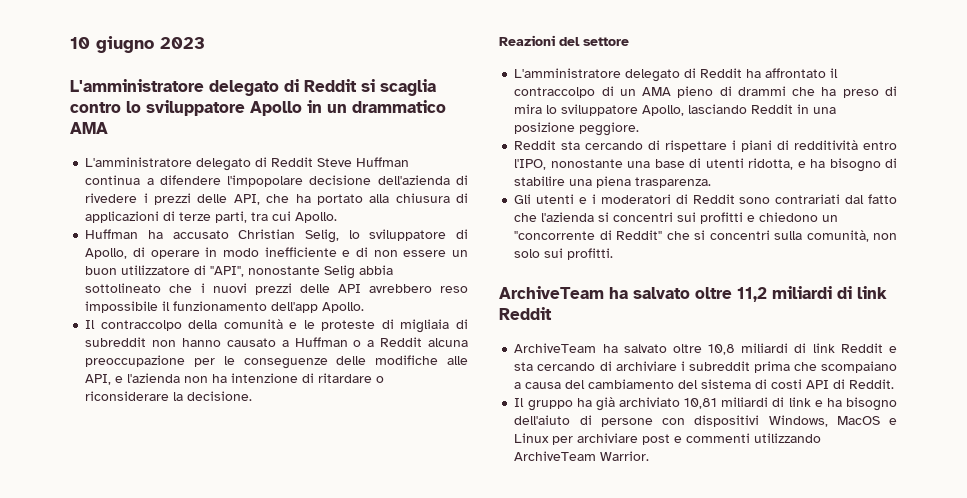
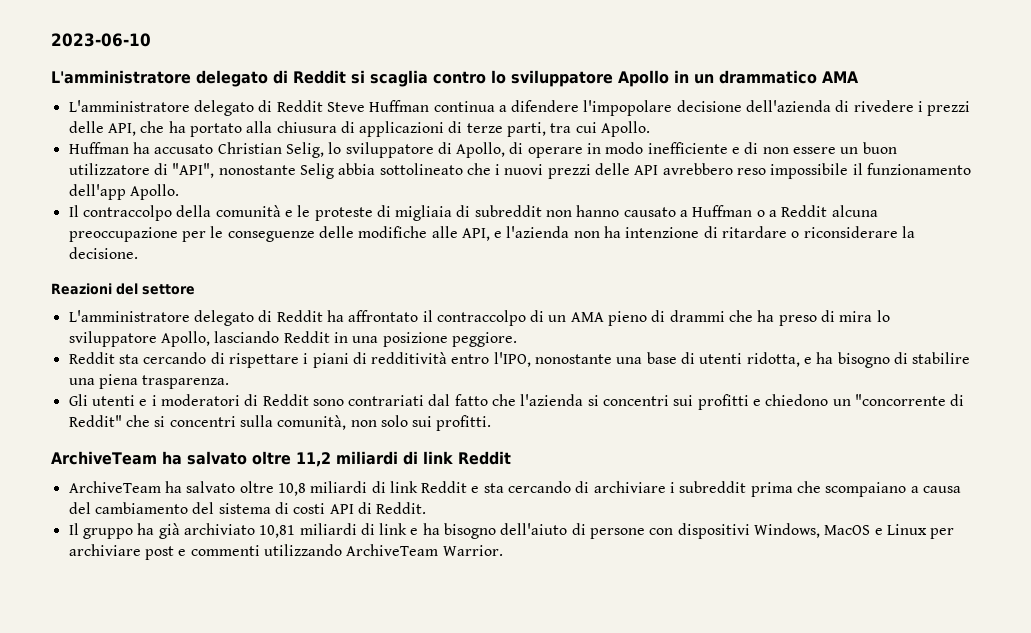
[70,36,205,53] 10 giugno 2023 -> [51,33,151,47] 2023-06-10

